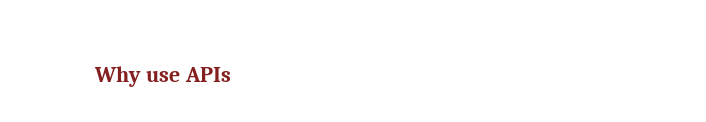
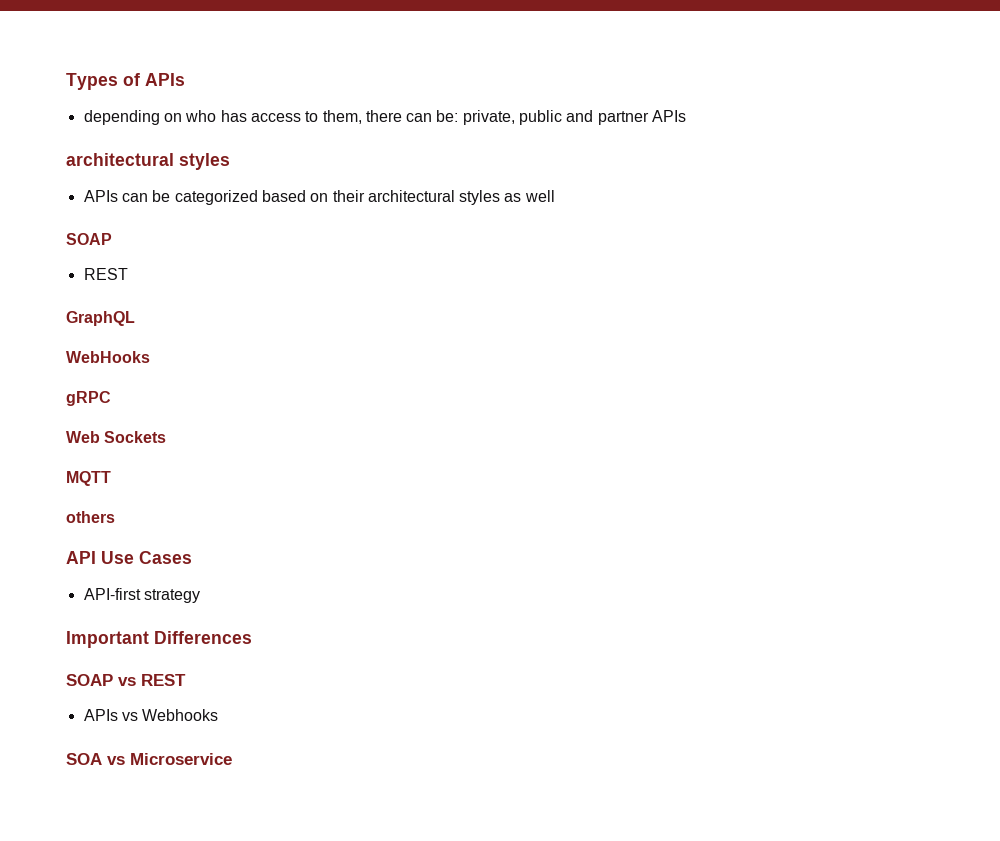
[94,66,231,87] Why use APIs -> [66,73,185,90] [83,110,687,125] [66,153,230,170] [83,190,555,205] [66,233,112,245] [83,268,128,280] [66,311,135,326] [66,351,150,363] [66,391,111,406] [66,431,167,443] [66,471,111,486] [66,511,115,523] [66,551,192,564] [83,588,200,603] [66,631,252,648] [66,674,186,686] [83,709,219,721] [66,753,232,765] Types of APIs // depending on who has access to them, there can be: private, public and partner APIs // architectural styles // APIs can be categorized based on their architectural styles as well // SOAP // REST // GraphQL // WebHooks // gRPC // Web Sockets // MQTT // others // API Use Cases // API-first strategy // Important Differences // SOAP vs REST // APIs vs Webhooks // SOA vs Microservice

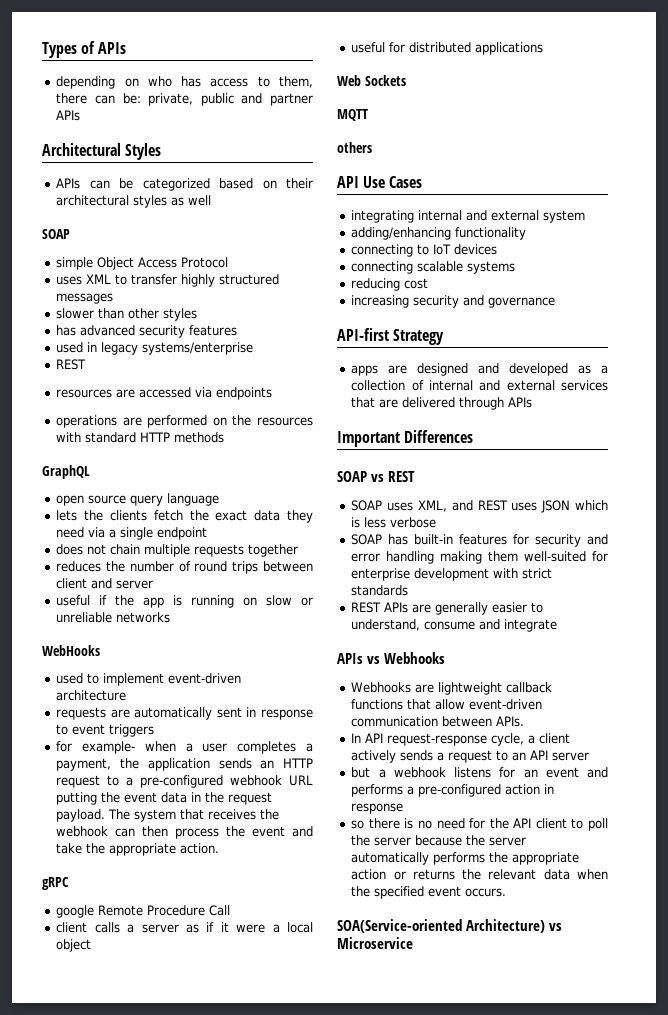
[66,153,230,170] architectural styles -> [42,143,162,160] Architectural Styles
[83,268,128,280] [66,311,135,326] [66,351,150,363] [66,391,111,406] REST // GraphQL // WebHooks // gRPC -> [56,257,229,270] [56,274,280,287] [56,293,114,304] [56,308,198,321] [56,325,238,338] [56,342,254,355] [56,359,87,370] [56,387,273,400] [56,415,313,428] [56,432,225,443] [42,465,90,479] [56,493,220,506] [56,510,313,523] [56,527,208,540] [56,544,299,557] [56,561,313,574] [56,578,154,589] [56,595,313,608] [56,612,171,623] [42,645,100,656] [56,673,242,686] [56,690,127,701] [56,707,313,720] [56,724,155,737] [56,741,313,754] [56,758,313,771] [56,775,313,788] [56,792,273,805] [56,809,280,822] [56,826,313,839] [56,843,220,856] [42,877,69,890] [56,905,231,918] [56,922,313,933] [56,939,92,952] [351,42,544,55] simple Object Access Protocol // uses XML to transfer highly structured messages // slower than other styles // has advanced security features // used in legacy systems/enterprise // REST // resources are accessed via endpoints // operations are performed on the resources with standard HTTP methods // GraphQL // open source query language // lets the clients fetch the exact data they need via a single endpoint // does not chain multiple requests together // reduces the number of round trips between client and server // useful if the app is running on slow or unreliable networks // WebHooks // used to implement event-driven architecture // requests are automatically sent in response to event triggers // for example- when a user completes a payment, the application sends an HTTP request to a pre-configured webhook URL putting the event data in the request payload. The system that receives the webhook can then process the event and take the appropriate action. // gRPC // google Remote Procedure Call // client calls a server as if it were a local object // useful for distributed applications
[83,588,200,603] API-first strategy -> [351,210,586,223] [351,227,527,240] [351,244,498,257] [351,261,516,274] [351,278,429,291] [351,295,556,308] [337,328,445,345] [351,363,608,376] [351,380,608,391] [351,397,533,410] integrating internal and external system // adding/enhancing functionality // connecting to IoT devices // connecting scalable systems // reducing cost // increasing security and governance // API-first Strategy // apps are designed and developed as a collection of internal and external services that are delivered through APIs
[83,709,219,721] [66,753,102,765] APIs vs Webhooks // SOA -> [351,500,608,513] [351,517,437,528] [351,534,608,547] [351,551,608,564] [351,568,553,581] [351,585,409,596] [351,602,544,615] [351,619,558,632] [337,652,445,664] [351,682,553,695] [351,699,543,710] [351,716,525,727] [351,733,571,746] [351,750,590,763] [351,767,608,778] [351,784,555,797] [351,803,404,814] [351,818,608,831] [351,835,527,846] [351,852,580,865] [351,869,608,880] [351,886,507,899] [337,919,545,933] SOAP uses XML, and REST uses JSON which is less verbose // SOAP has built-in features for security and error handling making them well-suited for enterprise development with strict standards // REST APIs are generally easier to understand, consume and integrate // APIs vs Webhooks // Webhooks are lightweight callback functions that allow event-driven communication between APIs. // In API request-response cycle, a client actively sends a request to an API server // but a webhook listens for an event and performs a pre-configured action in response // so there is no need for the API client to poll the server because the server automatically performs the appropriate action or returns the relevant data when the specified event occurs. // SOA(Service-oriented Architecture)

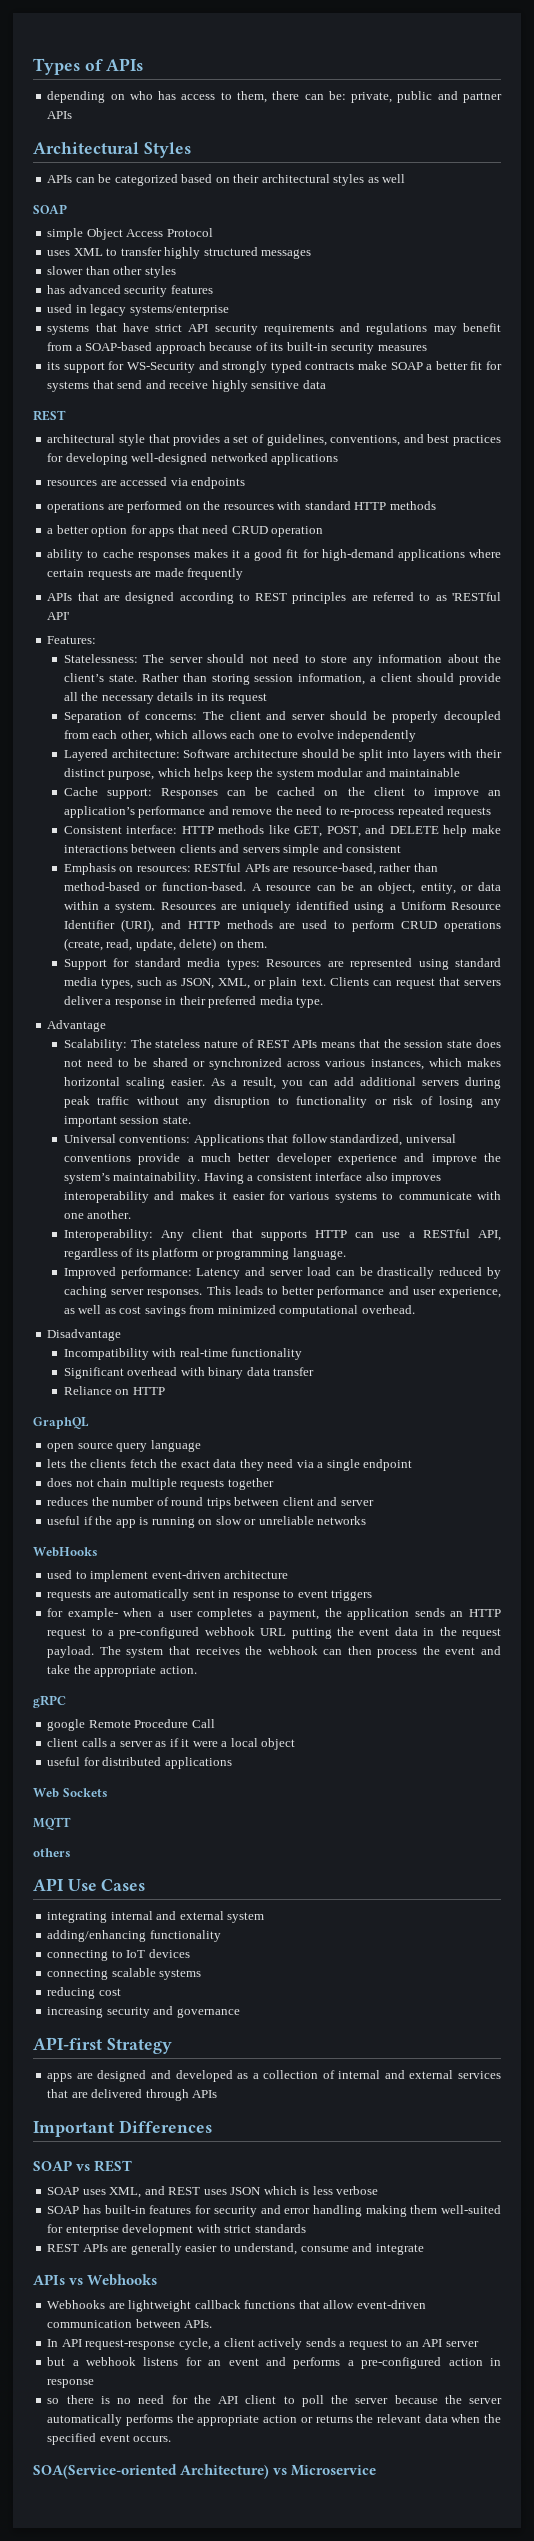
[56,359,87,370] REST -> [47,323,501,335] [47,342,427,354] [47,361,503,373] [47,380,326,392] [33,410,66,421] [47,434,501,446] [47,453,339,465] systems that have strict API security requirements and regulations may benefit from a SOAP-based approach because of its built-in security measures // its support for WS-Security and strongly typed contracts make SOAP a better fit for systems that send and receive highly sensitive data // REST // architectural style that provides a set of guidelines, conventions, and best practices for developing well-designed networked applications
(225, 437) none -> [47,525,324,537] [47,549,501,561] [47,568,244,580] [47,592,501,604] [47,612,70,620] [47,636,97,644] [63,654,501,666] [63,673,501,685] [63,692,267,704] [63,711,501,723] [63,730,417,742] [63,749,503,761] [63,768,461,780] [63,787,501,799] [63,806,492,818] [63,825,502,837] [63,844,402,856] [63,863,438,875] [63,882,502,894] [63,901,502,913] [63,919,501,932] [63,938,268,951] [63,958,501,970] [63,977,501,989] [63,996,324,1008] [47,1020,107,1032] [63,1039,501,1051] [63,1058,501,1070] [63,1077,502,1089] [63,1096,502,1108] [63,1116,191,1127] [63,1134,456,1146] [63,1153,501,1165] [63,1172,442,1184] [63,1191,501,1203] [63,1210,132,1219] [63,1229,502,1241] [63,1248,346,1260] [63,1267,501,1279] [63,1286,502,1298] [63,1305,415,1317] [47,1329,122,1341] [63,1348,303,1360] [63,1367,315,1379] [63,1386,165,1395] // a better option for apps that need CRUD operation // ability to cache responses makes it a good fit for high-demand applications where certain requests are made frequently // APIs that are designed according to REST principles are referred to as 'RESTful API' // Features: // Statelessness: The server should not need to store any information about the client’s state. Rather than storing session information, a client should provide all the necessary details in its request // Separation of concerns: The client and server should be properly decoupled from each other, which allows each one to evolve independently // Layered architecture: Software architecture should be split into layers with their distinct purpose, which helps keep the system modular and maintainable // Cache support: Responses can be cached on the client to improve an application’s performance and remove the need to re-process repeated requests // Consistent interface: HTTP methods like GET, POST, and DELETE help make interactions between clients and servers simple and consistent // Emphasis on resources: RESTful APIs are resource-based, rather than method-based or function-based. A resource can be an object, entity, or data within a system. Resources are uniquely identified using a Uniform Resource Identifier (URI), and HTTP methods are used to perform CRUD operations (create, read, update, delete) on them. // Support for standard media types: Resources are represented using standard media types, such as JSON, XML, or plain text. Clients can request that servers deliver a response in their preferred media type. // Advantage // Scalability: The stateless nature of REST APIs means that the session state does not need to be shared or synchronized across various instances, which makes horizontal scaling easier. As a result, you can add additional servers during peak traffic without any disruption to functionality or risk of losing any important session state. // Universal conventions: Applications that follow standardized, universal conventions provide a much better developer experience and improve the system’s maintainability. Having a consistent interface also improves interoperability and makes it easier for various systems to communicate with one another. // Interoperability: Any client that supports HTTP can use a RESTful API, regardless of its platform or programming language. // Improved performance: Latency and server load can be drastically reduced by caching server responses. This leads to better performance and user experience, as well as cost savings from minimized computational overhead. // Disadvantage // Incompatibility with real-time functionality // Significant overhead with binary data transfer // Reliance on HTTP

